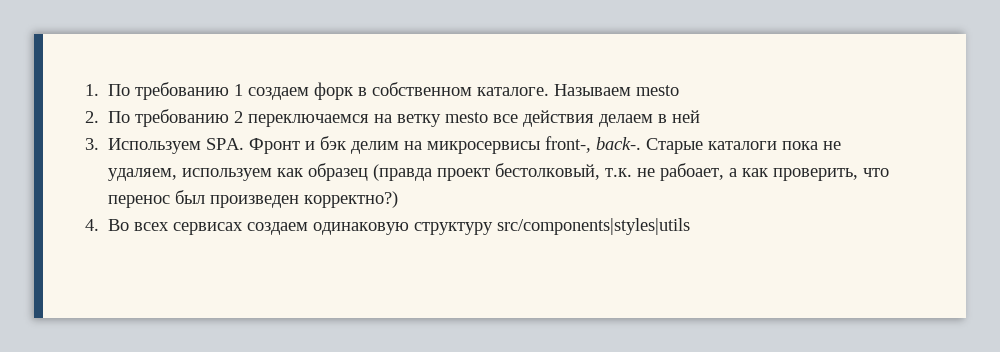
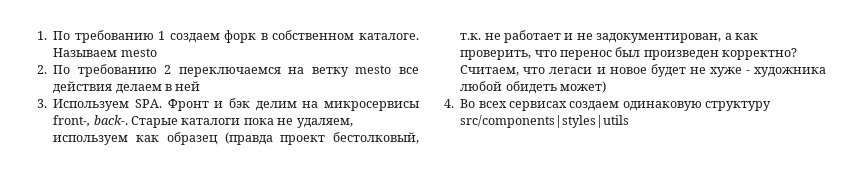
[660,163,725,181] рабоает, -> [504,30,722,43] работает и не задокументирован,
[304,191,399,208] корректно?) -> [722,48,798,60] [460,64,826,77] [460,81,606,94] корректно? Считаем, что легаси и новое будет не хуже - художника любой обидеть может)

